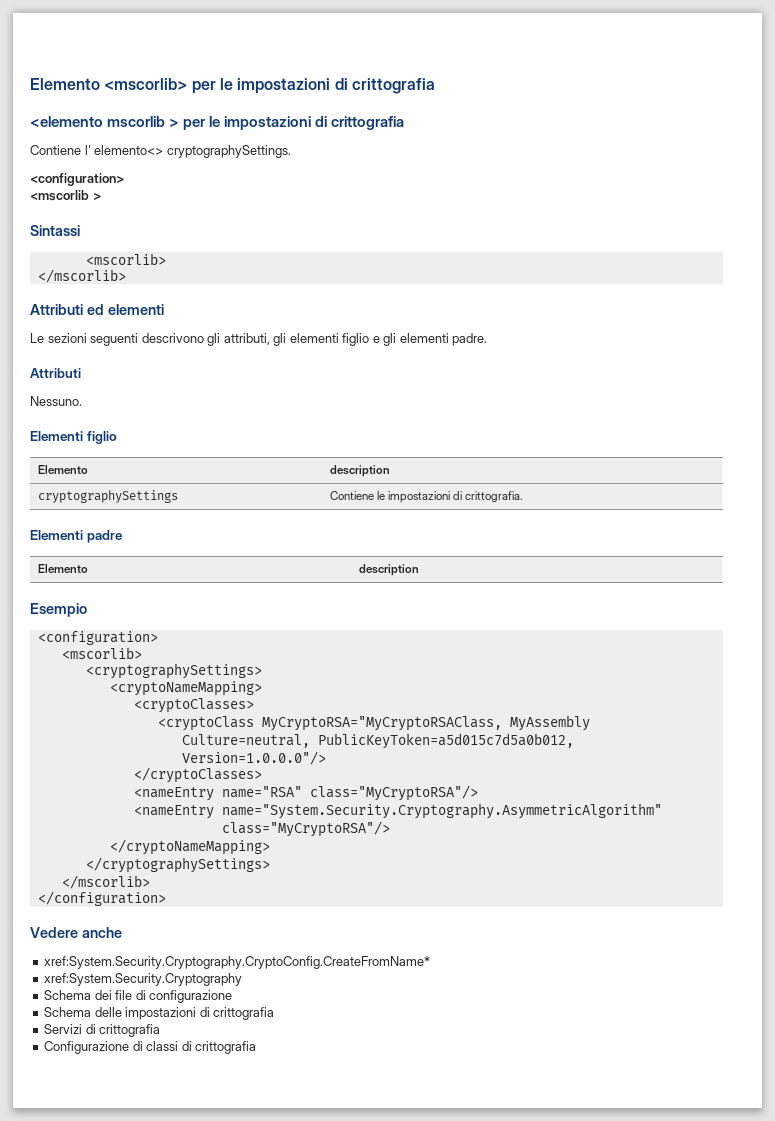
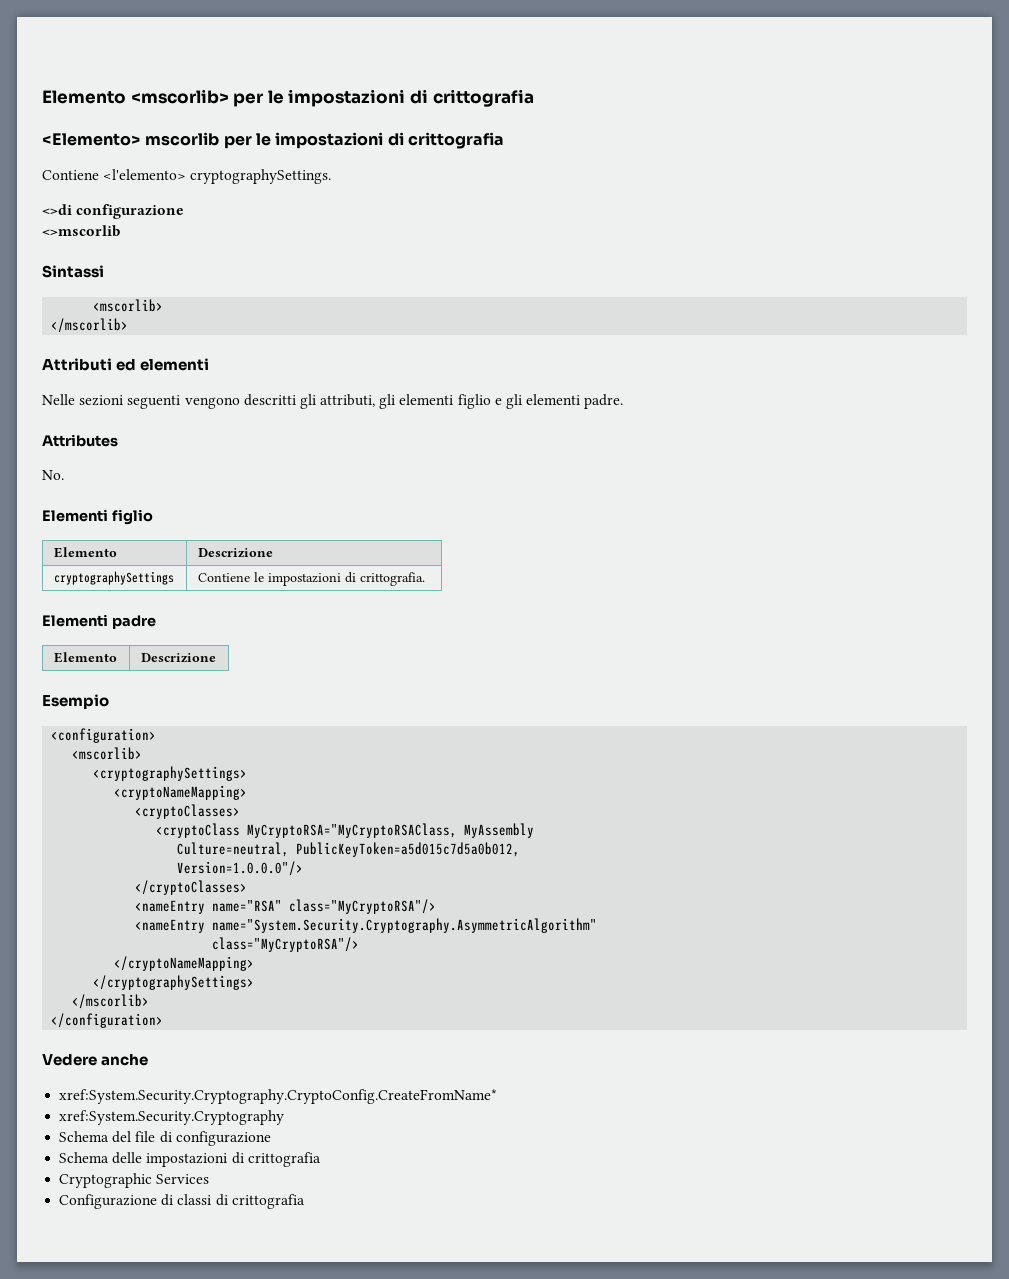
[30,116,180,127] <elemento mscorlib > -> [42,132,220,146] <Elemento> mscorlib
[84,145,164,155] l' elemento<> -> [103,169,187,180] <l'elemento>
[30,173,124,186] [30,190,101,201] <configuration> // <mscorlib > -> [42,204,185,219] [42,225,120,237] <>di configurazione // <>mscorlib
[30,333,44,343] Le -> [42,394,75,405] Nelle
[141,333,204,343] descrivono -> [184,394,296,409] vengono descritti
[30,368,81,378] [30,396,82,406] Attributi // Nessuno. -> [42,434,118,447] [42,470,64,480] Attributes // No.
[329,465,390,477] description -> [197,548,273,558] Descrizione
[358,564,419,576] description -> [140,653,216,663] Descrizione
[94,990,112,1000] dei -> [112,1131,132,1143] del
[44,1024,161,1037] Servizi di crittografia -> [59,1173,210,1188] Cryptographic Services

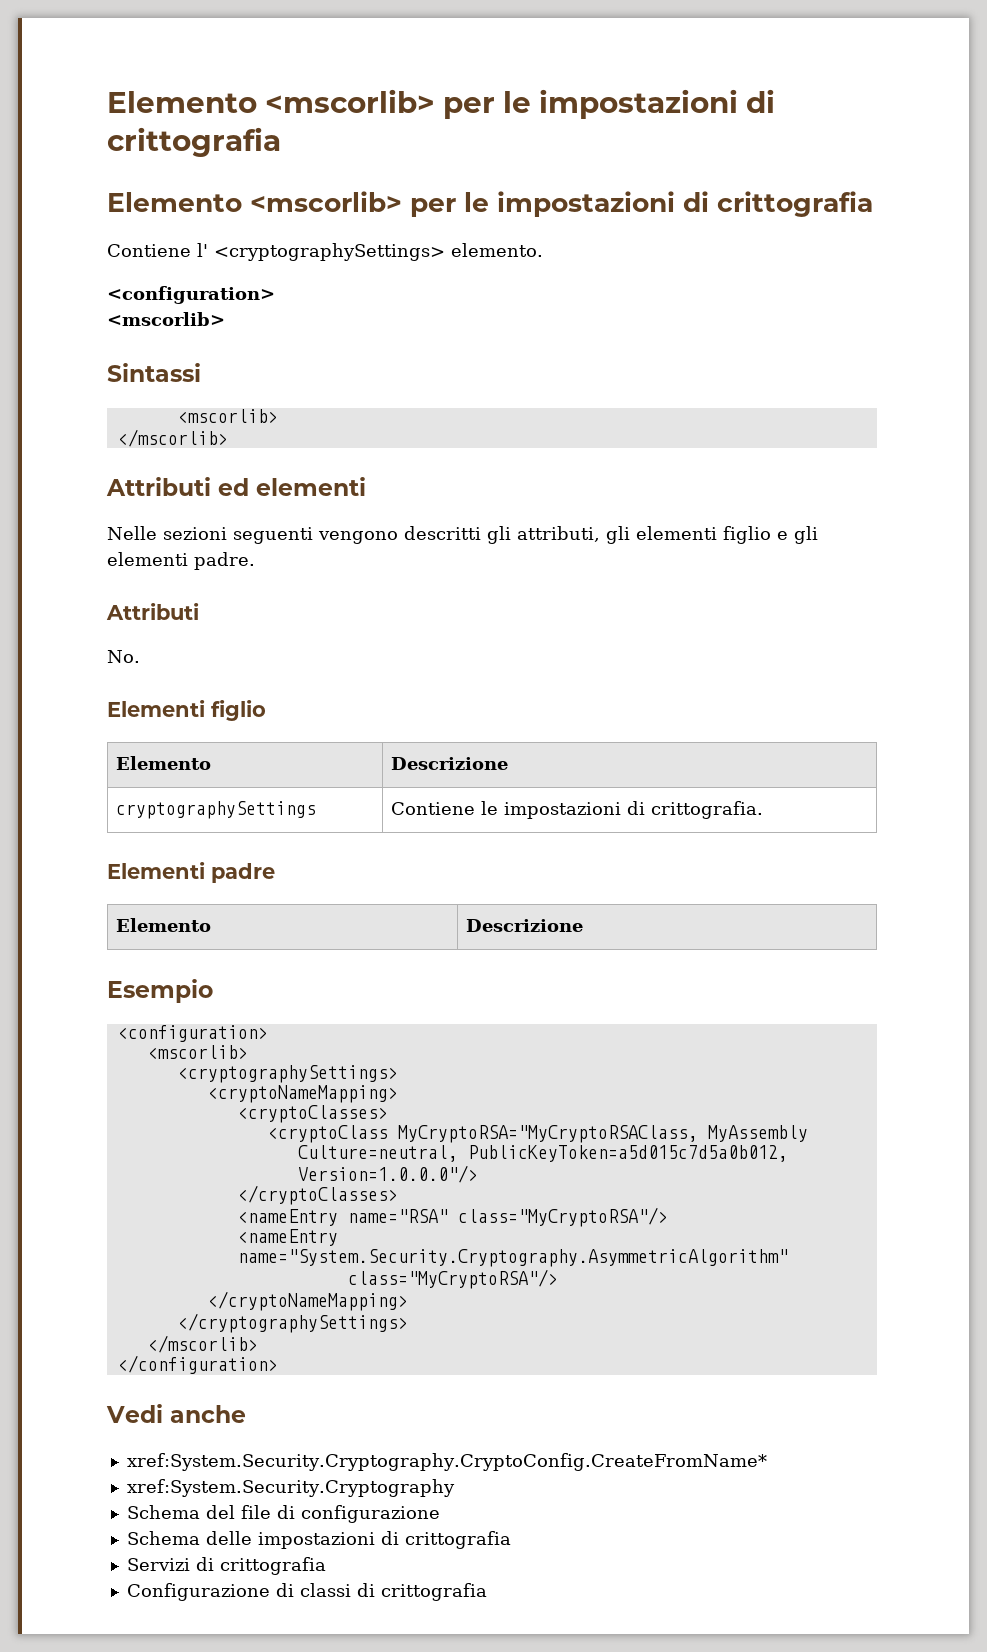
[42,89,534,107] [42,132,220,146] Elemento <mscorlib> per le impostazioni di crittografia // <Elemento> mscorlib -> [107,89,775,119] [107,127,281,157] [107,191,402,212] Elemento <mscorlib> per le impostazioni di crittografia // Elemento <mscorlib>
[103,169,332,184] [42,204,185,219] [42,225,120,237] <l'elemento> cryptographySettings. // <>di configurazione // <>mscorlib -> [197,243,543,261] [107,286,275,304] [107,312,225,326] l' <cryptographySettings> elemento. // <configuration> // <mscorlib>
[42,434,118,447] Attributes -> [106,603,199,620] Attributi
[42,1054,97,1066] Vedere -> [106,1404,163,1423] Vedi
[59,1173,210,1188] Cryptographic Services -> [126,1557,326,1575] Servizi di crittografia

